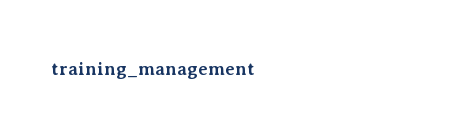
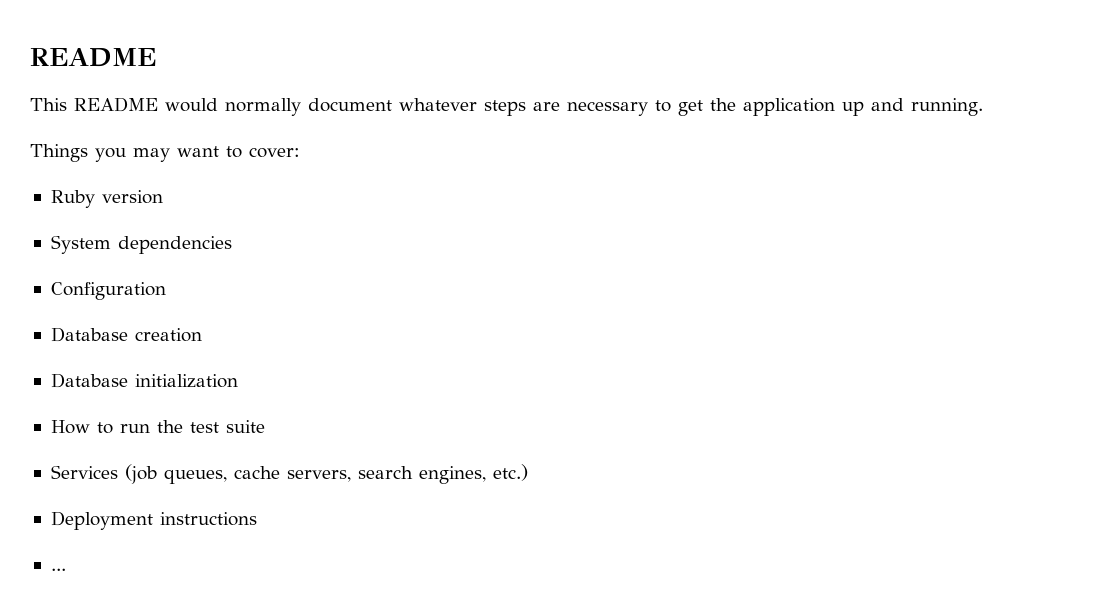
[51,62,255,79] training_management -> [30,48,156,67] [30,97,983,116] [30,144,300,162] [50,190,163,208] [50,235,232,254] [50,282,166,300] [50,327,202,342] [50,373,238,388] [50,420,265,434] [50,464,528,484] [50,511,257,530] [50,568,66,571] README // This README would normally document whatever steps are necessary to get the application up and running. // Things you may want to cover: // Ruby version // System dependencies // Configuration // Database creation // Database initialization // How to run the test suite // Services (job queues, cache servers, search engines, etc.) // Deployment instructions // ...

